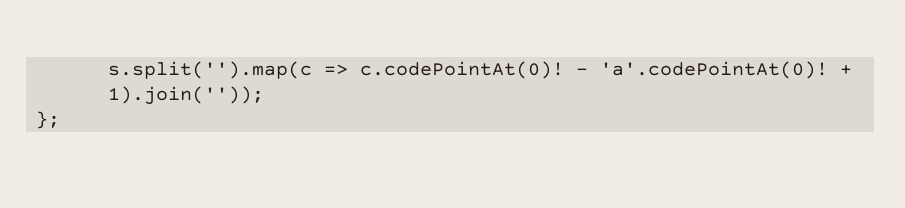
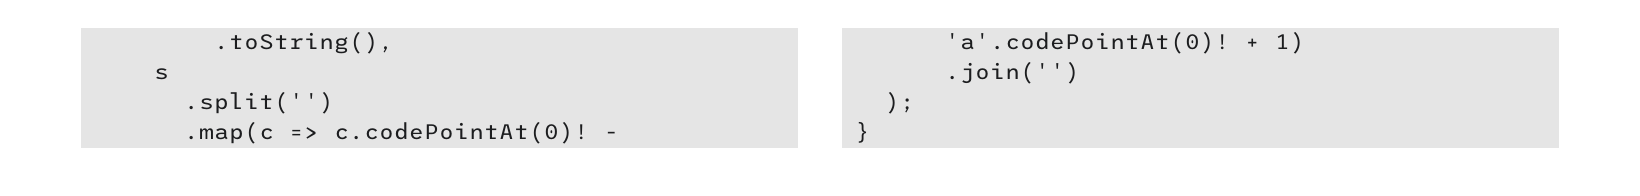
[107,61,312,79] s.split('').map(c -> [213,31,394,54] [153,68,169,80] [183,91,334,114] [183,121,274,144] .toString(), // s // .split('') // .map(c
[107,86,264,105] [35,111,60,129] 1).join('')); // }; -> [1274,31,1305,54] [944,61,1080,84] [884,91,915,114] [854,121,870,143] 1) // .join('') // ); // }

